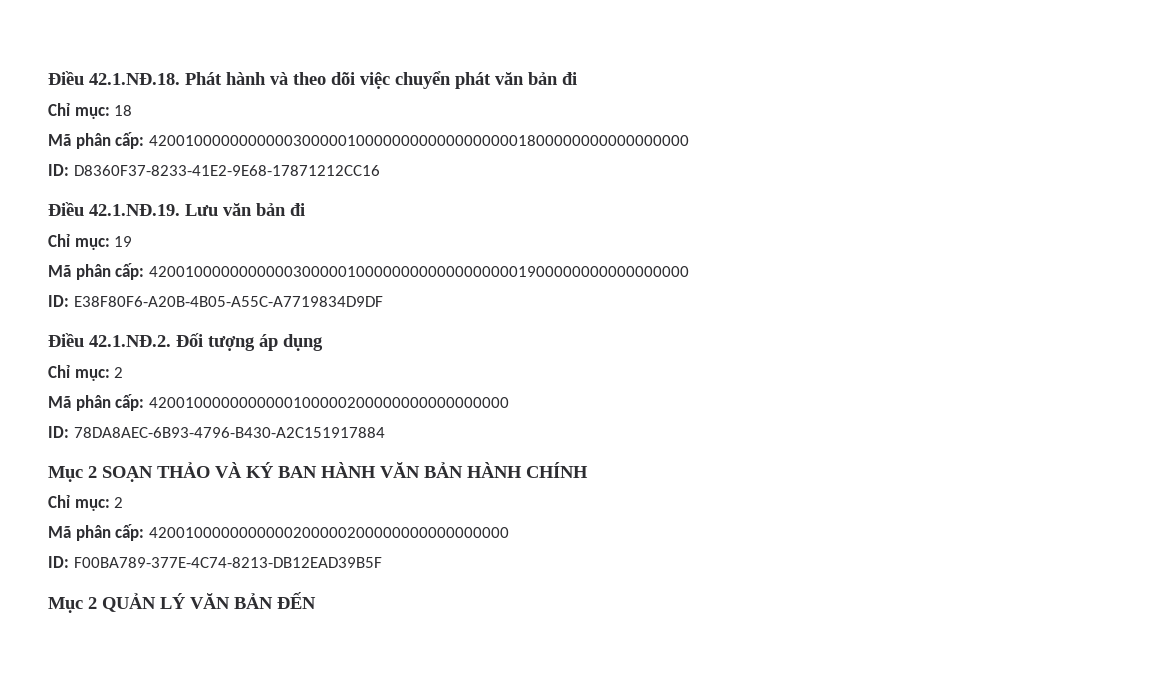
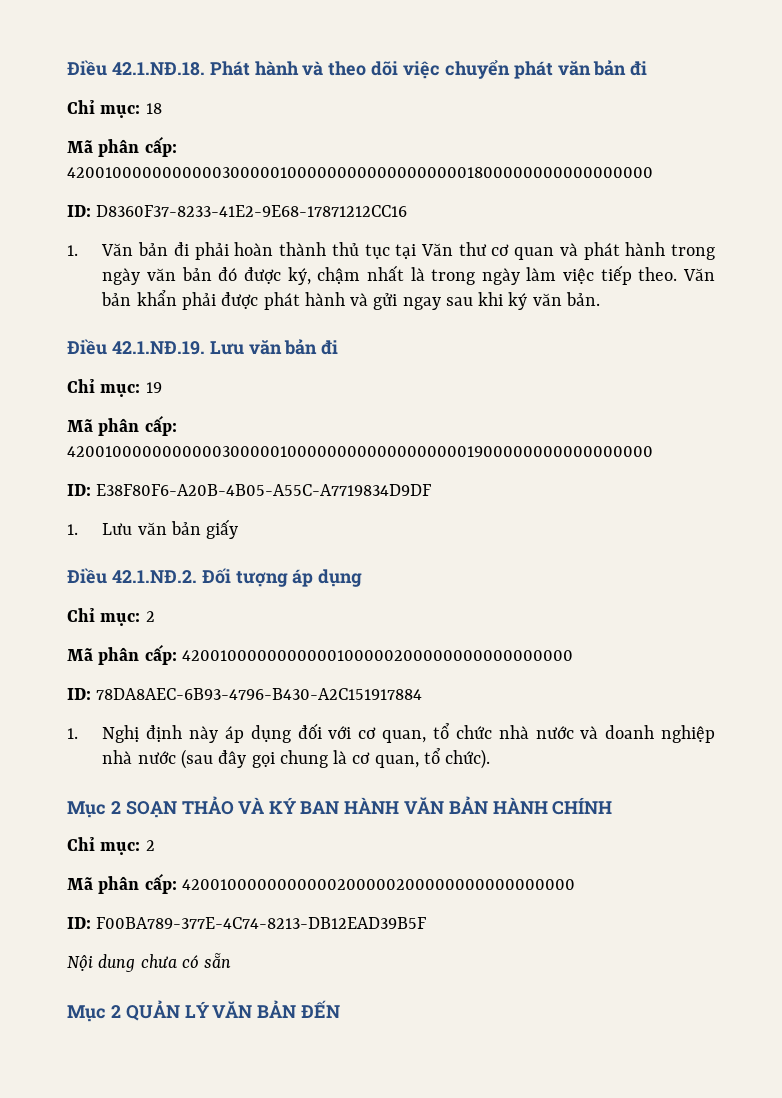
(380, 170) none -> [67,242,715,260] [102,265,715,285] [101,290,600,310] // 1. Văn bản đi phải hoàn thành thủ tục tại Văn thư cơ quan và phát hành trong ngày văn bản đó được ký, chậm nhất là trong ngày làm việc tiếp theo. Văn bản khẩn phải được phát hành và gửi ngay sau khi ký văn bản.
(383, 301) none -> [67,519,239,539] // 1. Lưu văn bản giấy
(385, 432) none -> [67,723,716,743] [102,748,491,769] // 1. Nghị định này áp dụng đối với cơ quan, tổ chức nhà nước và doanh nghiệp nhà nước (sau đây gọi chung là cơ quan, tổ chức).
(382, 562) none -> [67,953,232,972] // Nội dung chưa có sẵn

